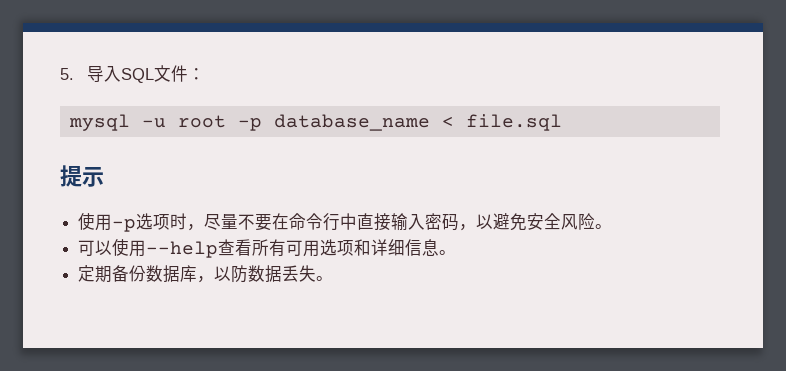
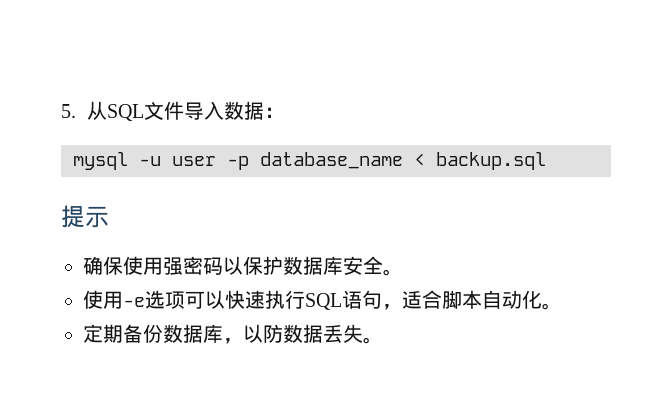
[86,66,121,82] 导入 -> [87,101,108,120] 从
(188, 73) none -> [184,101,265,120] 导入数据
[177,115,226,128] root -> [172,156,216,166] user
[465,114,562,131] file.sql -> [436,152,546,170] backup.sql
[78,213,613,232] [78,239,440,258] 使用-p选项时，尽量不要在命令行中直接输入密码，以避免安全风险。 // 可以使用--help查看所有可用选项和详细信息 -> [83,256,403,276] [83,290,542,310] 确保使用强密码以保护数据库安全。 // 使用-e选项可以快速执行SQL语句，适合脚本自动化

